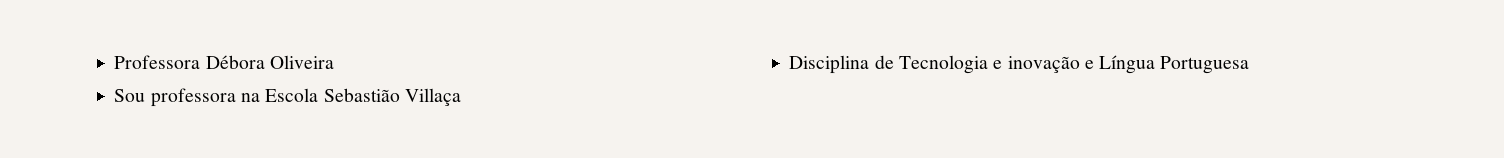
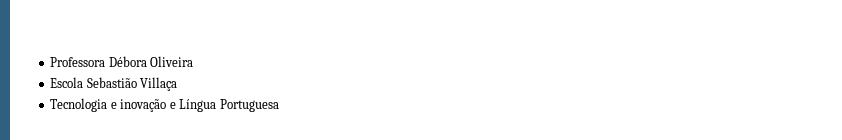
[114,88,260,107] Sou professora na -> (194, 61) none
[789,55,894,74] Disciplina de -> (178, 84) none

